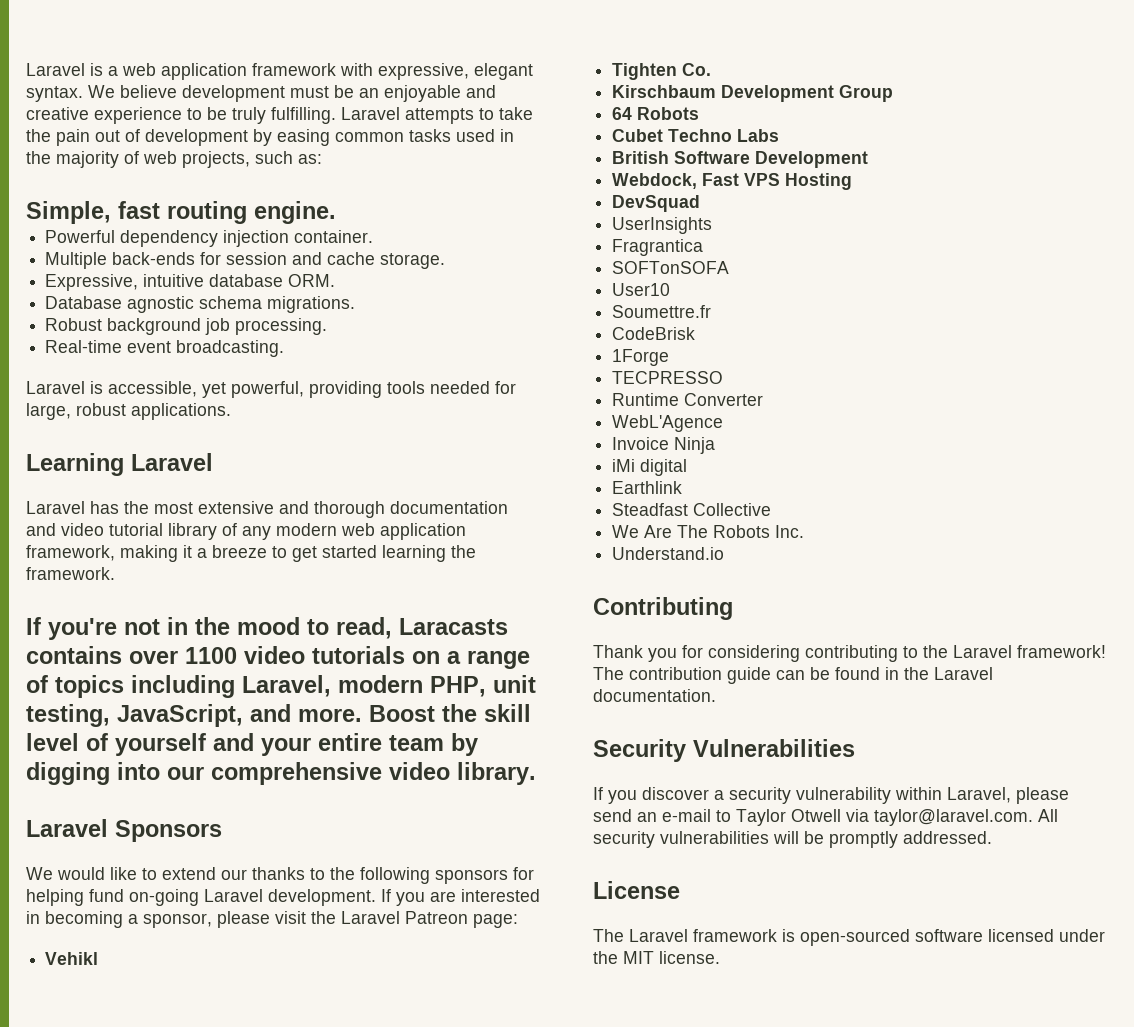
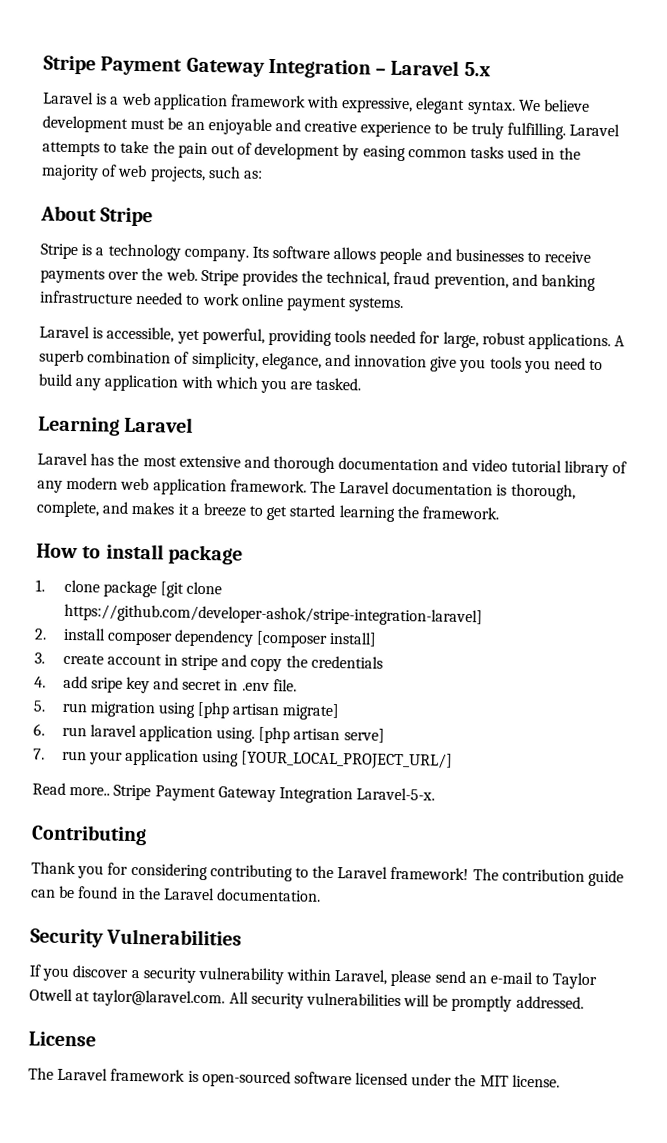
(26, 69) none -> [43,55,491,79] Stripe Payment Gateway Integration – Laravel 5.x //
[26,201,336,224] [45,230,374,247] [45,252,446,269] [45,274,336,291] [45,296,356,313] [45,318,328,335] [45,340,285,357] Simple, fast routing engine. // Powerful dependency injection container. // Multiple back-ends for session and cache storage. // Expressive, intuitive database ORM. // Database agnostic schema migrations. // Robust background job processing. // Real-time event broadcasting. -> [40,205,154,227] [40,243,592,265] [40,268,597,291] [40,290,405,313] About Stripe // Stripe is a technology company. Its software allows people and businesses to receive payments over the web. Stripe provides the technical, fraud prevention, and banking infrastructure needed to work online payment systems.
(231, 411) none -> [614,335,626,347] [39,349,604,374] [38,373,362,394] A superb combination of simplicity, elegance, and innovation give you tools you need to build any application with which you are tasked.
[26,545,178,562] framework, making -> [229,479,576,501] [36,500,176,518] framework. The Laravel documentation is thorough, complete, and makes
[26,617,508,640] [26,646,530,669] [26,675,536,698] [26,704,531,727] [26,733,478,756] [26,762,536,785] [26,819,222,842] [26,867,534,884] [26,889,540,906] [26,911,518,928] [45,952,99,965] [612,63,712,80] [612,85,894,102] [612,107,700,120] [612,129,780,142] [612,151,869,168] [612,173,853,190] [612,195,701,212] [612,217,713,234] [612,239,704,256] [612,261,730,274] [612,283,671,296] [612,305,712,318] [612,327,696,340] [612,349,670,366] [612,371,724,384] [612,393,764,406] [612,415,724,432] [612,437,716,454] [612,459,688,476] [612,481,683,494] [612,503,772,516] [612,525,805,538] [612,547,725,560] If you're not in the mood to read, Laracasts contains over 1100 video tutorials on a range of topics including Laravel, modern PHP, unit testing, JavaScript, and more. Boost the skill level of yourself and your entire team by digging into our comprehensive video library. // Laravel Sponsors // We would like to extend our thanks to the following sponsors for helping fund on-going Laravel development. If you are interested in becoming a sponsor, please visit the Laravel Patreon page: // Vehikl // Tighten Co. // Kirschbaum Development Group // 64 Robots // Cubet Techno Labs // British Software Development // Webdock, Fast VPS Hosting // DevSquad // UserInsights // Fragrantica // SOFTonSOFA // User10 // Soumettre.fr // CodeBrisk // 1Forge // TECPRESSO // Runtime Converter // WebL'Agence // Invoice Ninja // iMi digital // Earthlink // Steadfast Collective // We Are The Robots Inc. // Understand.io -> [36,543,243,565] [35,579,223,598] [63,603,483,627] [34,627,378,648] [34,652,383,672] [34,675,297,694] [33,700,340,721] [33,723,385,744] [33,748,454,770] [32,782,436,804] How to install package // 1. clone package [git clone https://github.com/developer-ashok/stripe-integration-laravel] // 2. install composer dependency [composer install] // 3. create account in stripe and copy the credentials // 4. add sripe key and secret in .env file. // 5. run migration using [php artisan migrate] // 6. run laravel application using. [php artisan serve] // 7. run your application using [YOUR_LOCAL_PROJECT_URL/] // Read more.. Stripe Payment Gateway Integration Laravel-5-x.
[846,809,869,822] via -> [75,991,91,1002] at

